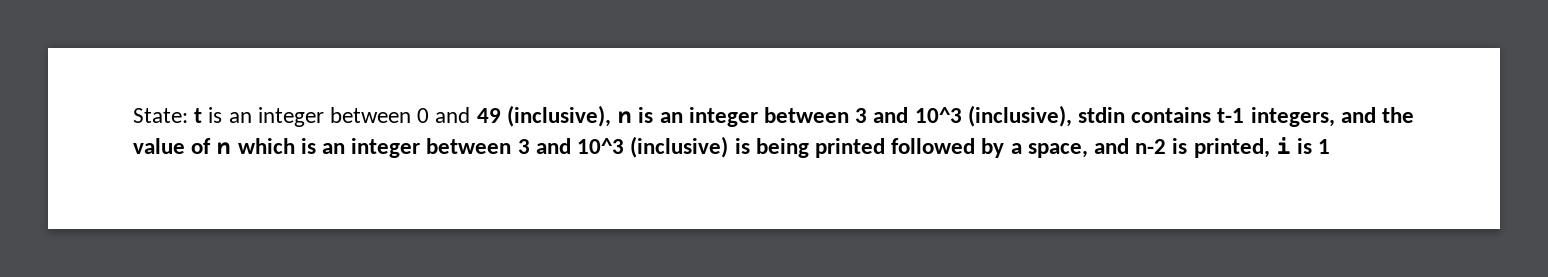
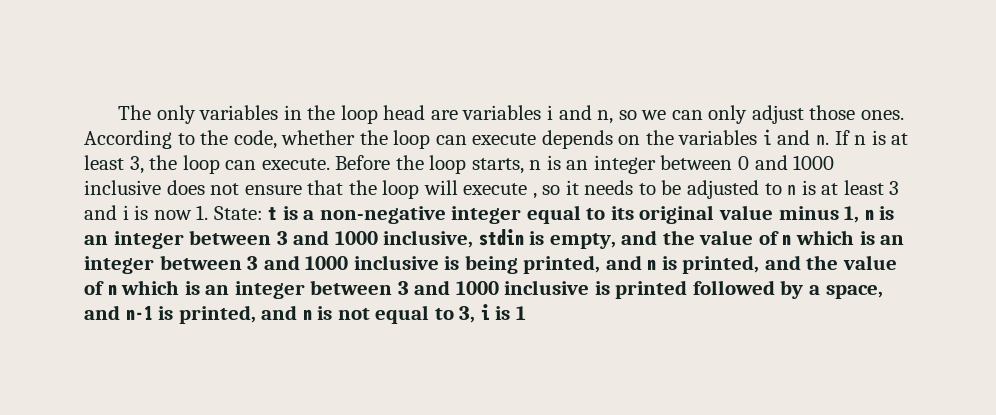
[133,108,203,123] State: t -> [118,105,904,124] [84,129,909,149] [84,155,542,174] The only variables in the loop head are variables i and n, so we can only adjust those ones. According to the code, whether the loop can execute depends on the variables i and n. If n is at least 3, the loop can execute. Before the loop starts, n
[476,105,611,127] 49 (inclusive), -> [793,155,835,170] [84,180,900,199] [84,205,860,224] 1000 inclusive does not ensure that the loop will execute , so it needs to be adjusted to n is at least 3 and i is now 1. State: t is a non-negative integer equal to its original value minus 1,
[914,105,1335,127] 10^3 (inclusive), stdin contains t-1 integers, -> [334,229,616,249] 1000 inclusive, stdin is empty,
[577,136,809,158] 10^3 (inclusive) is being -> [305,255,898,274] [84,280,610,299] 1000 inclusive is being printed, and n is printed, and the value of n which is an integer between 3 and 1000 inclusive is
[1135,138,1270,158] n-2 is printed, -> [125,305,476,324] n-1 is printed, and n is not equal to 3,

